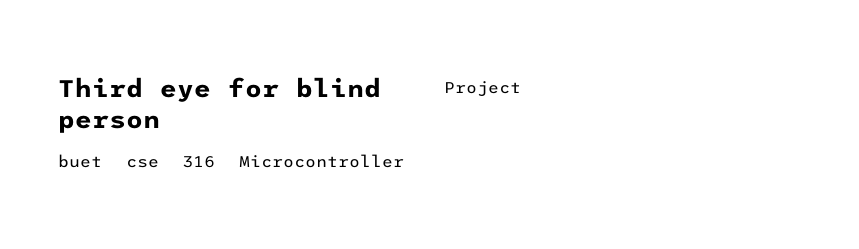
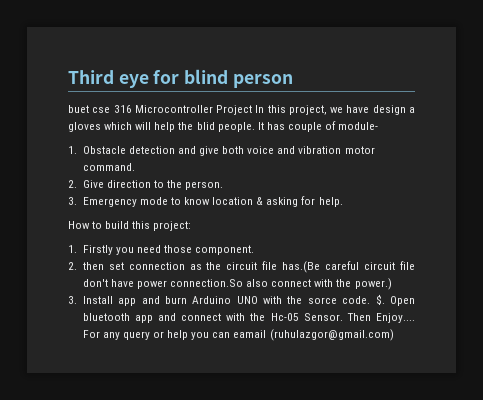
(521, 89) none -> [255,105,415,115] [68,121,379,132] [68,146,375,156] [82,163,135,171] [68,180,224,190] [68,196,343,207] [68,221,192,231] [68,245,255,255] [68,261,416,273] [82,278,392,290] [68,294,415,306] [82,313,415,323] [82,329,394,341] In this project, we have design a gloves which will help the blid people. It has couple of module- // 1. Obstacle detection and give both voice and vibration motor command. // 2. Give direction to the person. // 3. Emergency mode to know location & asking for help. // How to build this project: // 1. Firstly you need those component. // 2. then set connection as the circuit file has.(Be careful circuit file don't have power connection.So also connect with the power.) // 3. Install app and burn Arduino UNO with the sorce code. $. Open bluetooth app and connect with the Hc-05 Sensor. Then Enjoy.... For any query or help you can eamail (ruhulazgor@gmail.com)

